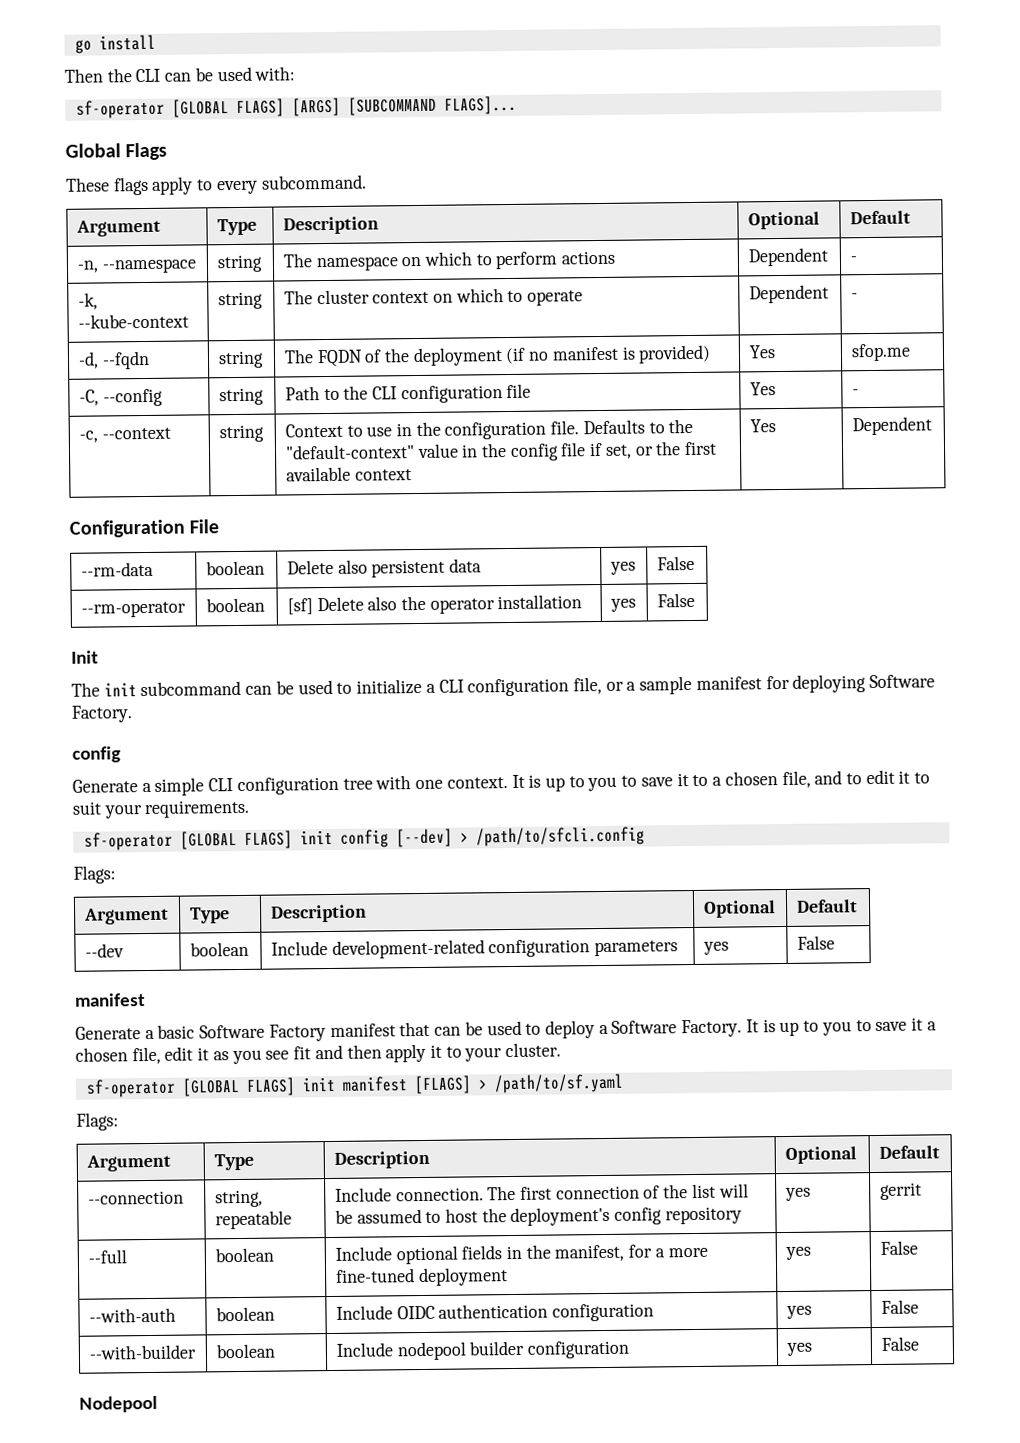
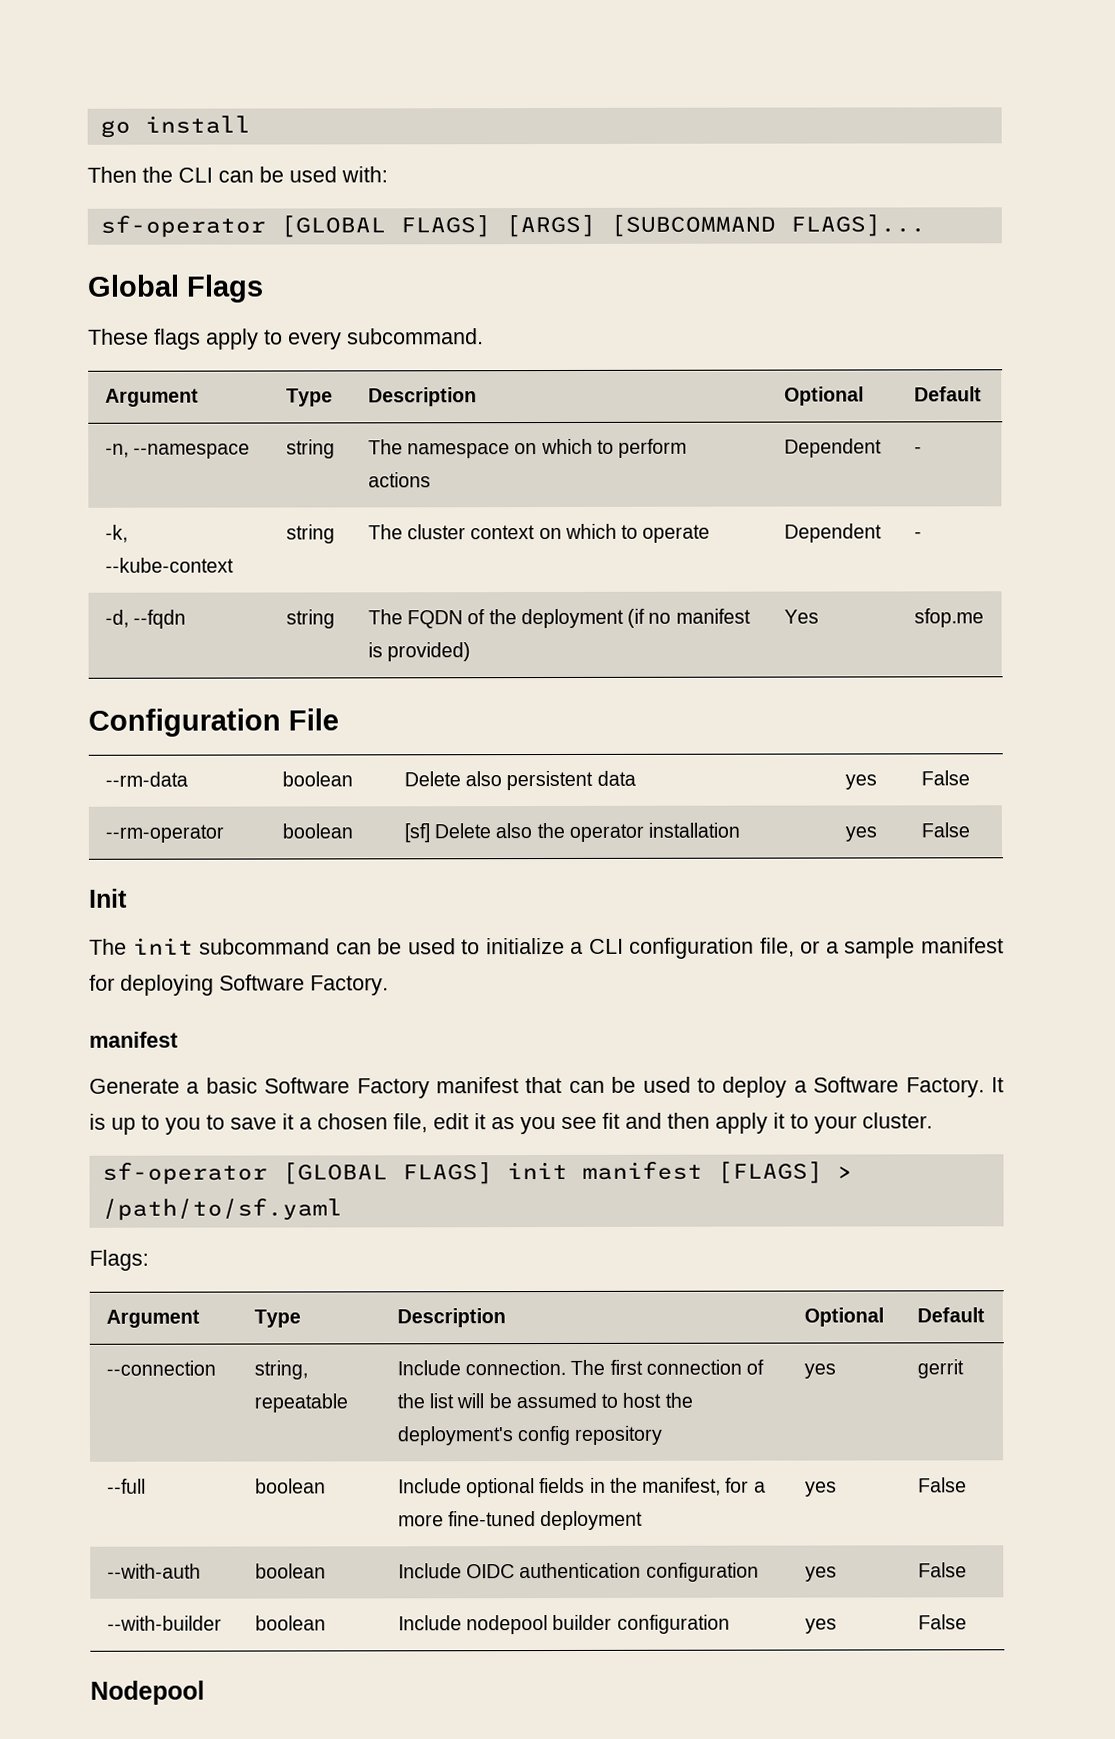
[78,388,163,407] [218,387,264,406] [284,383,532,404] [749,382,776,396] [851,389,859,395] [78,427,171,443] [218,424,264,443] [284,418,694,440] [284,441,718,461] [285,466,412,482] [749,419,776,433] [851,416,932,436] // -C, --config | string | Path to the CLI configuration file | Yes | - // -c, --context | string | Context to use in the configuration file. Defaults to the "default-context" value in the config file if set, or the first available context | Yes | Dependent -> (984, 618) none
[72,746,121,763] [72,769,931,796] [72,799,251,819] [83,826,645,851] [73,865,116,884] [83,907,169,925] [189,907,230,924] [270,904,367,923] [702,900,776,918] [795,899,858,913] [84,943,124,958] [189,941,249,957] [270,939,678,959] [702,941,729,955] [796,935,835,950] // config // Generate a simple CLI configuration tree with one context. It is up to you to save it to a chosen file, and to edit it to suit your requirements. // sf-operator [GLOBAL FLAGS] init config [--dev] > /path/to/sfcli.config // Flags: // Argument | Type | Description | Optional | Default // --dev | boolean | Include development-related configuration parameters | yes | False -> (389, 985) none

